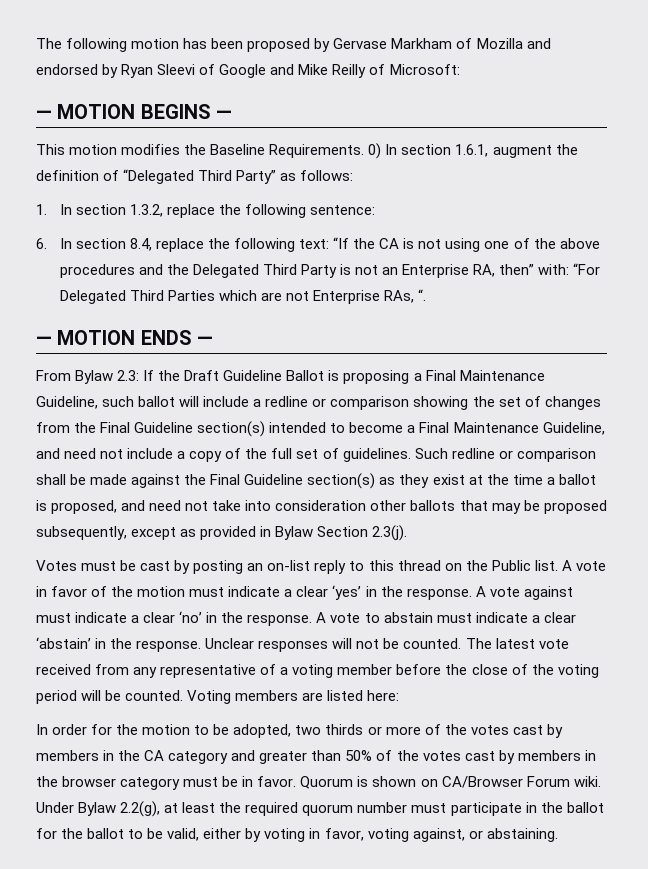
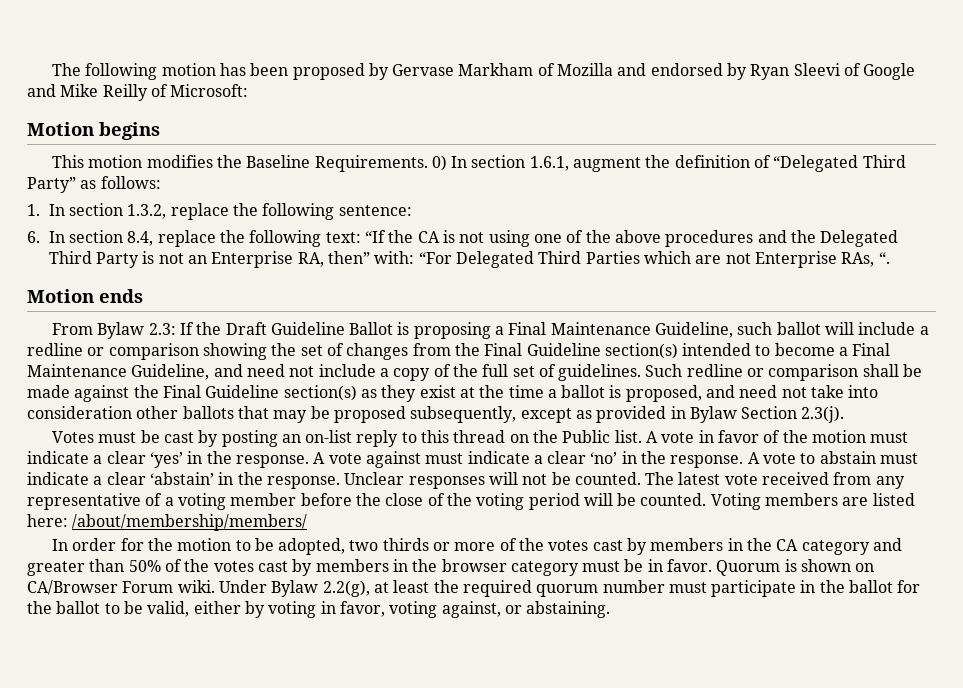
[36,104,233,119] — MOTION BEGINS — -> [27,122,160,140] Motion begins
[36,330,214,345] — MOTION ENDS — -> [27,289,143,303] Motion ends
(400, 695) none -> [72,514,308,531] /about/membership/members/

